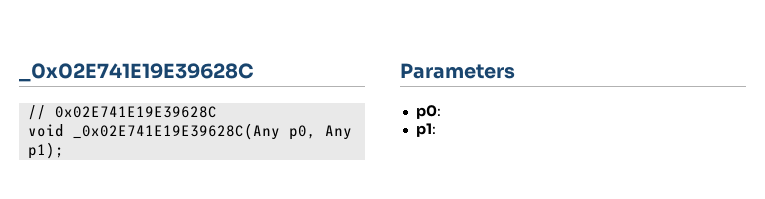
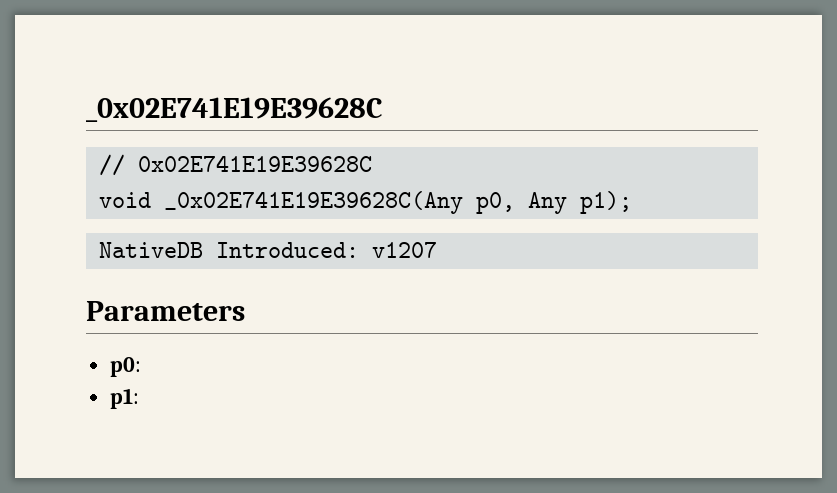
(64, 150) none -> [99,242,438,258] // NativeDB Introduced: v1207

